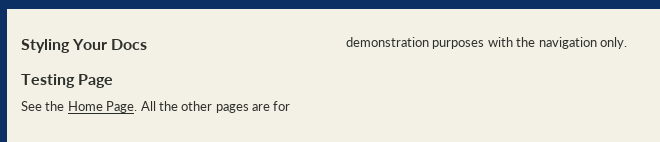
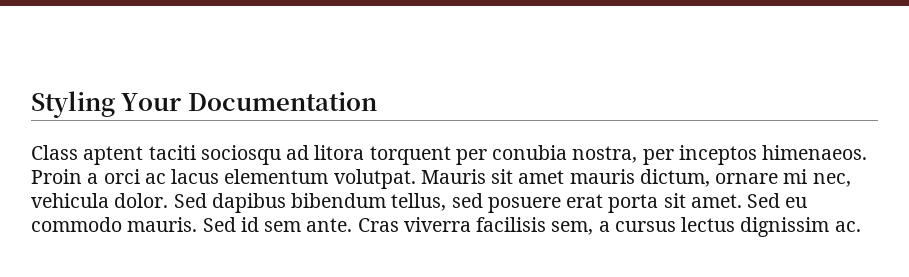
[111,39,148,50] [21,74,114,88] [21,101,291,113] [346,37,627,49] Docs // Testing Page // See the Home Page. All the other pages are for demonstration purposes with the navigation only. -> [187,92,377,111] [31,145,868,165] [31,169,851,189] [31,193,808,213] [31,217,861,237] Documentation // Class aptent taciti sociosqu ad litora torquent per conubia nostra, per inceptos himenaeos. Proin a orci ac lacus elementum volutpat. Mauris sit amet mauris dictum, ornare mi nec, vehicula dolor. Sed dapibus bibendum tellus, sed posuere erat porta sit amet. Sed eu commodo mauris. Sed id sem ante. Cras viverra facilisis sem, a cursus lectus dignissim ac.

